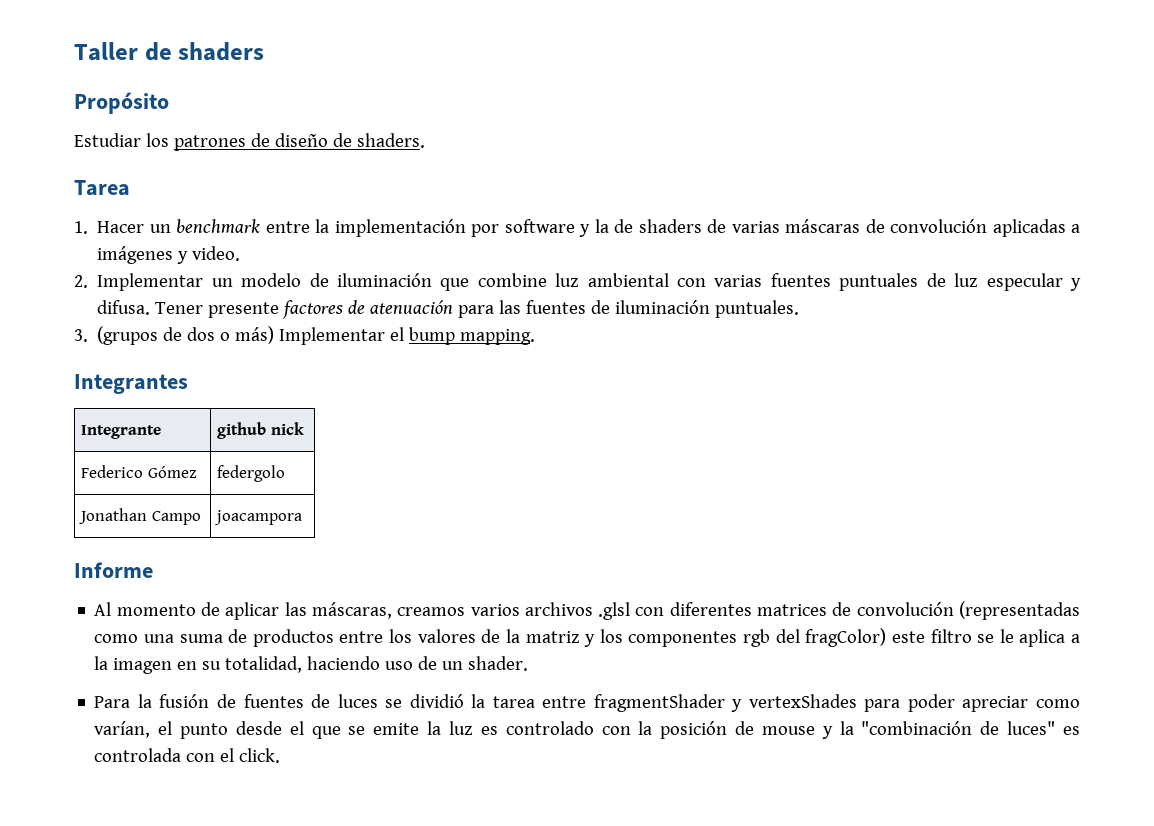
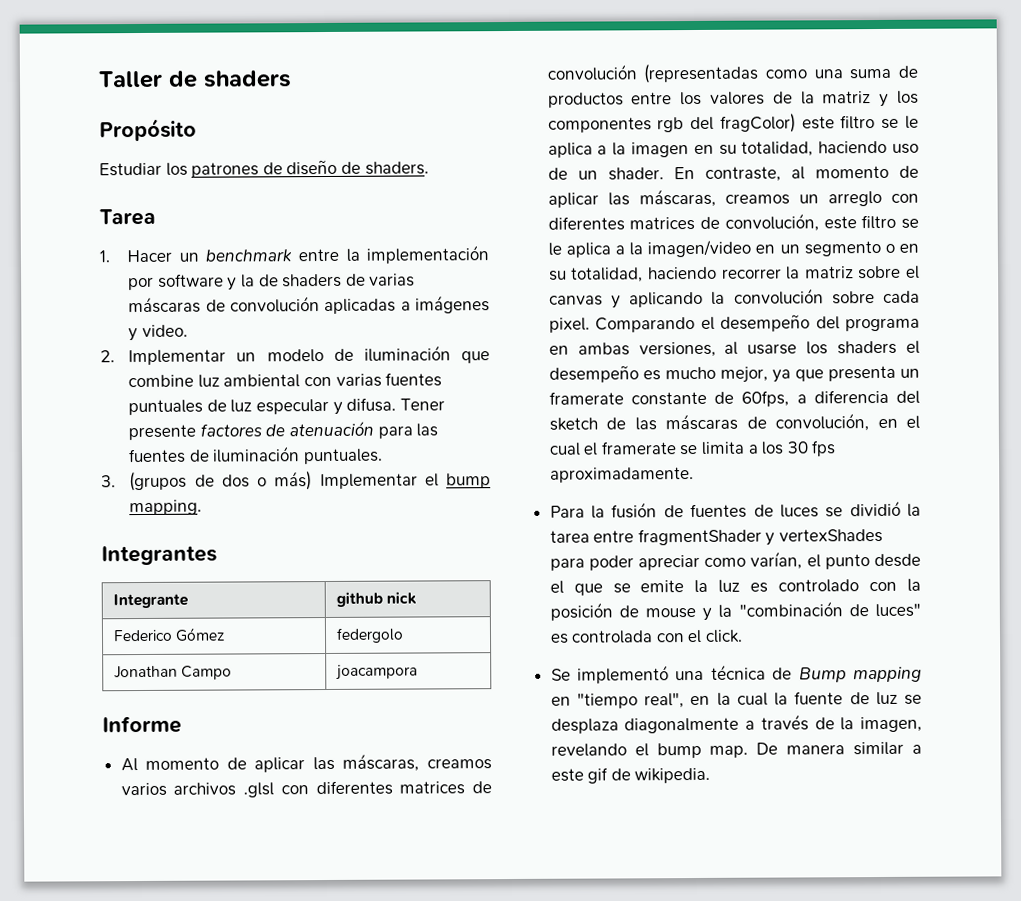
(529, 663) none -> [673,165,919,182] [547,188,919,208] [547,213,919,232] [547,239,919,258] [548,265,920,283] [548,288,920,309] [548,314,920,333] [548,340,920,358] [548,365,920,383] [548,389,920,407] [548,413,920,432] [548,440,837,457] [549,467,694,483] En contraste, al momento de aplicar las máscaras, creamos un arreglo con diferentes matrices de convolución, este filtro se le aplica a la imagen/video en un segmento o en su totalidad, haciendo recorrer la matriz sobre el canvas y aplicando la convolución sobre cada pixel. Comparando el desempeño del programa en ambas versiones, al usarse los shaders el desempeño es mucho mejor, ya que presenta un framerate constante de 60fps, a diferencia del sketch de las máscaras de convolución, en el cual el framerate se limita a los 30 fps aproximadamente.
(281, 755) none -> [550,664,922,684] [550,691,922,709] [550,714,922,734] [550,741,922,759] [550,767,711,784] // Se implementó una técnica de Bump mapping en "tiempo real", en la cual la fuente de luz se desplaza diagonalmente a través de la imagen, revelando el bump map. De manera similar a este gif de wikipedia.

